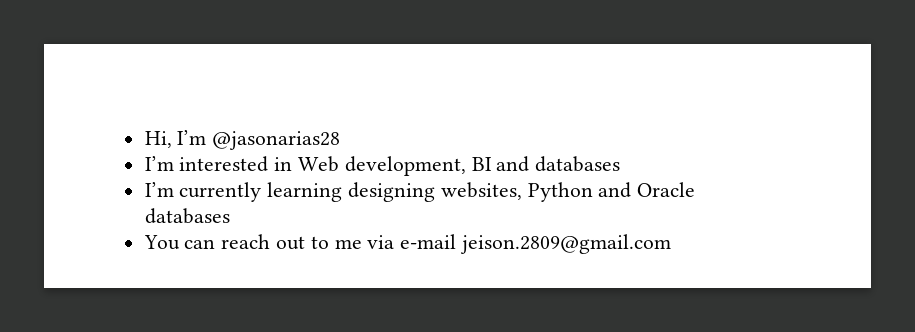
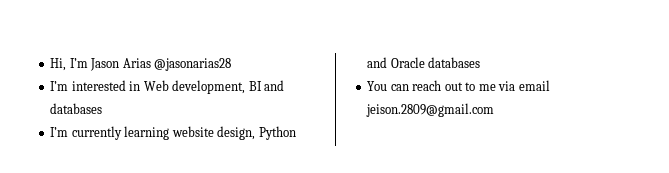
(207, 137) none -> [90,58,151,71] Jason Arias
[348,182,522,202] designing websites, -> [171,126,256,140] website design,
[400,234,457,249] e-mail -> [518,80,550,91] email

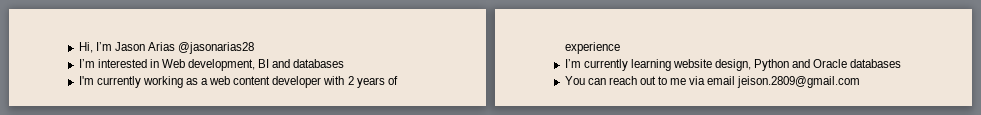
(103, 108) none -> [78,76,398,88] [564,42,620,54] // I'm currently working as a web content developer with 2 years of experience

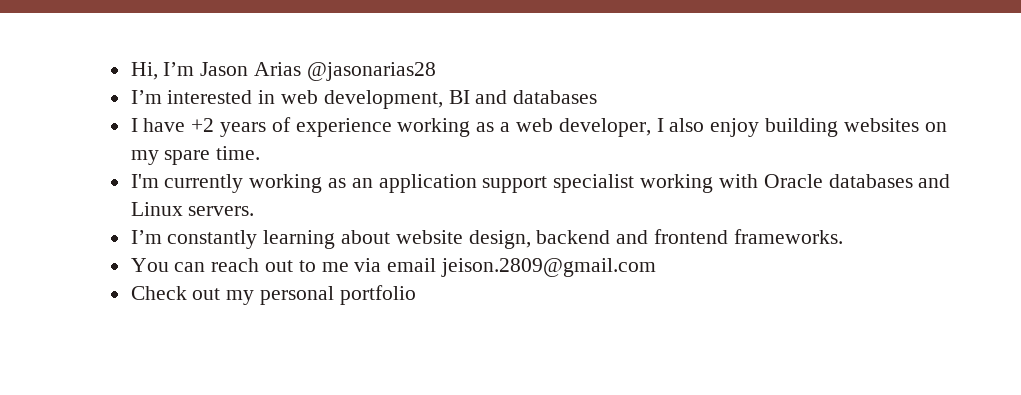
[161,59,185,68] Web -> [281,90,319,104] web
[78,76,398,88] [564,42,620,54] [564,59,902,71] I'm currently working as a web content developer with 2 years of experience // I’m currently learning website design, Python and Oracle databases -> [130,117,947,137] [130,146,261,165] [130,174,951,193] [130,202,255,216] [130,229,843,249] I have +2 years of experience working as a web developer, I also enjoy building websites on my spare time. // I'm currently working as an application support specialist working with Oracle databases and Linux servers. // I’m constantly learning about website design, backend and frontend frameworks.
(861, 82) none -> [130,285,416,305] // Check out my personal portfolio

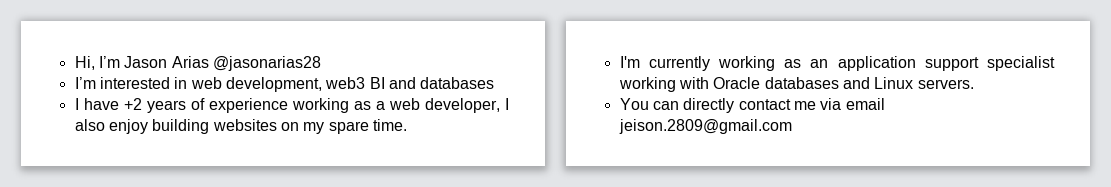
(443, 99) none -> [325,77,366,89] web3
[130,229,843,249] // I’m constantly learning about website design, backend and frontend frameworks. -> (974, 84) none
[211,258,316,272] reach out to -> [683,98,791,113] directly contact
[130,285,416,305] // Check out my personal portfolio -> (792, 126) none

